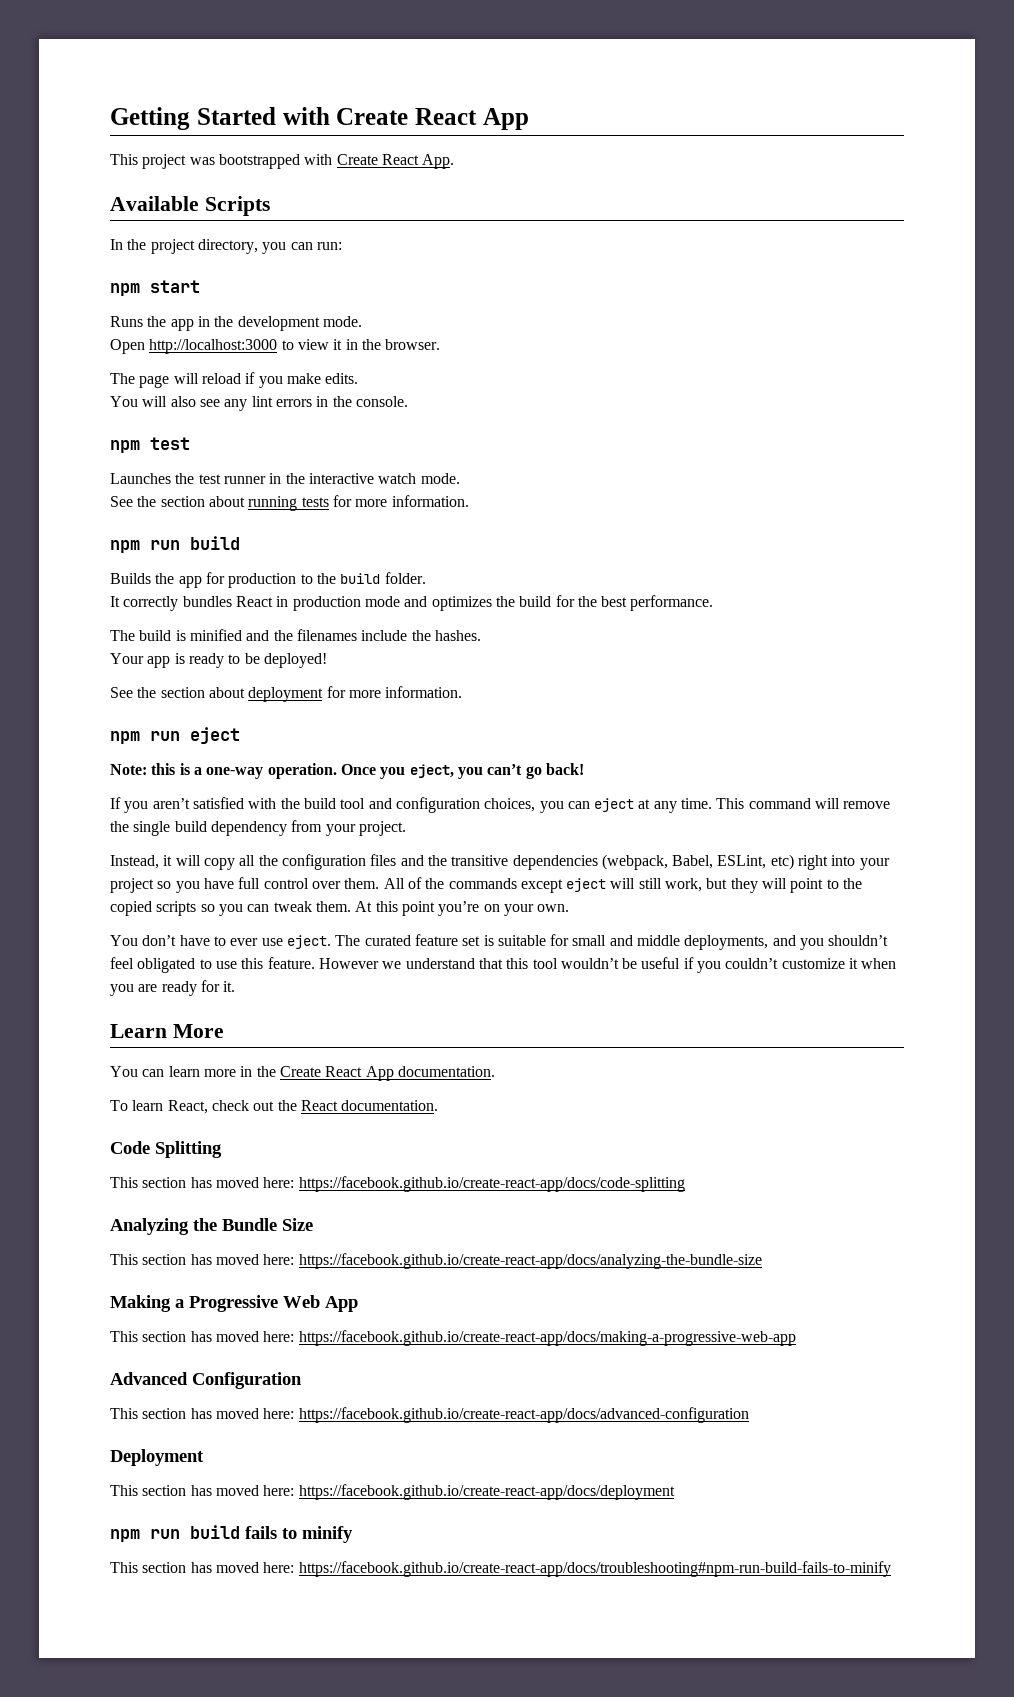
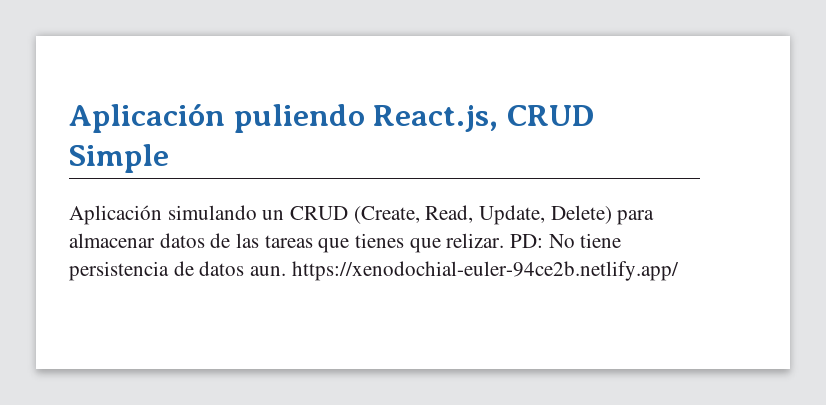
[110,107,529,130] [110,154,455,169] [110,196,270,216] [110,239,342,254] [110,280,200,296] [110,316,362,331] [110,339,441,354] [110,372,359,388] [110,396,408,411] [110,437,190,453] [110,473,460,484] [110,495,469,511] [110,536,240,553] [110,572,426,588] [110,595,714,611] [110,629,481,641] [110,653,327,668] [110,686,463,702] [110,727,240,744] [110,763,584,779] [110,797,891,813] [110,820,406,836] [110,854,890,870] [110,877,863,893] [110,901,570,916] [110,934,889,950] [110,957,897,973] [110,980,236,996] [110,1024,224,1038] [110,1066,495,1081] [110,1100,439,1114] [110,1141,222,1158] [110,1176,685,1192] [110,1218,313,1235] [110,1253,762,1269] [110,1295,358,1312] [110,1330,796,1346] [110,1372,302,1389] [110,1407,749,1423] [110,1449,204,1466] [110,1484,675,1500] [110,1525,353,1543] [110,1561,891,1577] Getting Started with Create React App // This project was bootstrapped with Create React App. // Available Scripts // In the project directory, you can run: // npm start // Runs the app in the development mode. // Open http://localhost:3000 to view it in the browser. // The page will reload if you make edits. // You will also see any lint errors in the console. // npm test // Launches the test runner in the interactive watch mode. // See the section about running tests for more information. // npm run build // Builds the app for production to the build folder. // It correctly bundles React in production mode and optimizes the build for the best performance. // The build is minified and the filenames include the hashes. // Your app is ready to be deployed! // See the section about deployment for more information. // npm run eject // Note: this is a one-way operation. Once you eject, you can’t go back! // If you aren’t satisfied with the build tool and configuration choices, you can eject at any time. This command will remove the single build dependency from your project. // Instead, it will copy all the configuration files and the transitive dependencies (webpack, Babel, ESLint, etc) right into your project so you have full control over them. All of the commands except eject will still work, but they will point to the copied scripts so you can tweak them. At this point you’re on your own. // You don’t have to ever use eject. The curated feature set is suitable for small and middle deployments, and you shouldn’t feel obligated to use this feature. However we understand that this tool wouldn’t be useful if you couldn’t customize it when you are ready for it. // Learn More // You can learn more in the Create React App documentation. // To learn React, check out the React documentation. // Code Splitting // This section has moved here: https://facebook.github.io/create-react-app/docs/code-splitting // Analyzing the Bundle Size // This section has moved here: https://facebook.github.io/create-react-app/docs/analyzing-the-bundle-size // Making a Progressive Web App // This section has moved here: https://facebook.github.io/create-react-app/docs/making-a-progressive-web-app // Advanced Configuration // This section has moved here: https://facebook.github.io/create-react-app/docs/advanced-configuration // Deployment // This section has moved here: https://facebook.github.io/create-react-app/docs/deployment // npm run build fails to minify // This section has moved here: https://facebook.github.io/create-react-app/docs/troubleshooting#npm-run-build-fails-to-minify -> [69,104,594,133] [69,144,169,173] [69,205,655,225] [69,233,622,253] [69,261,679,281] Aplicación puliendo React.js, CRUD Simple // Aplicación simulando un CRUD (Create, Read, Update, Delete) para almacenar datos de las tareas que tienes que relizar. PD: No tiene persistencia de datos aun. https://xenodochial-euler-94ce2b.netlify.app/

